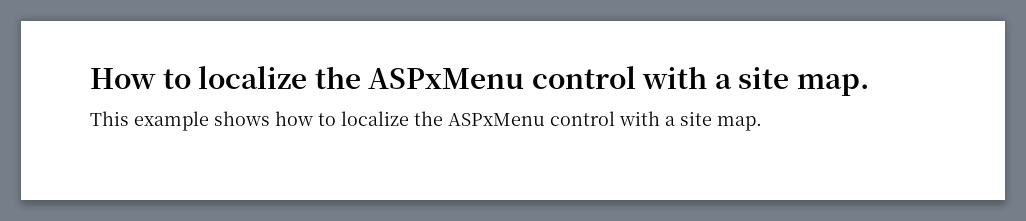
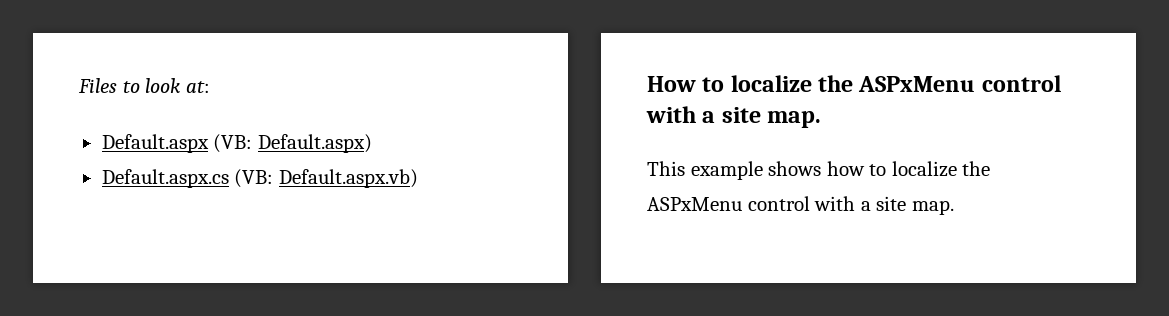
(90, 78) none -> [78,78,210,93] [101,134,372,153] [101,169,418,188] Files to look at: // Default.aspx (VB: Default.aspx) // Default.aspx.cs (VB: Default.aspx.vb) //

